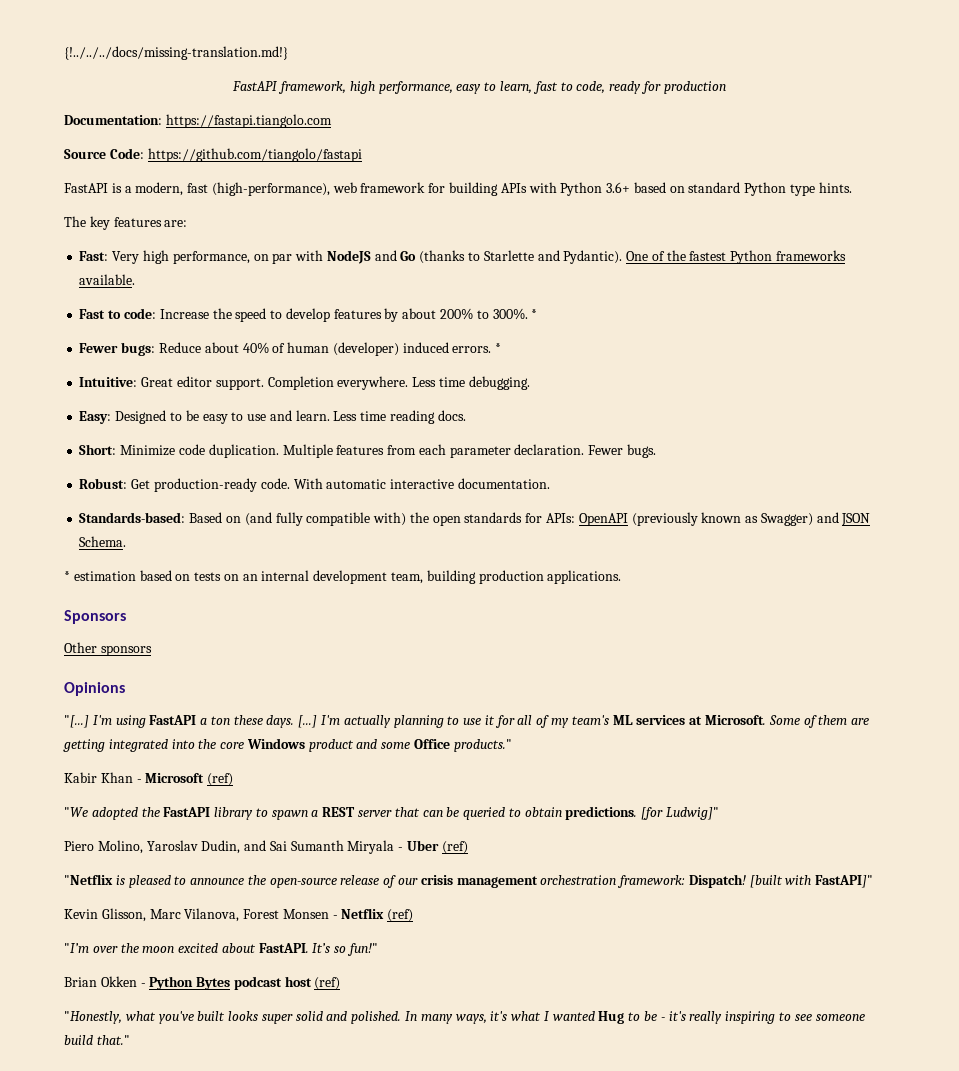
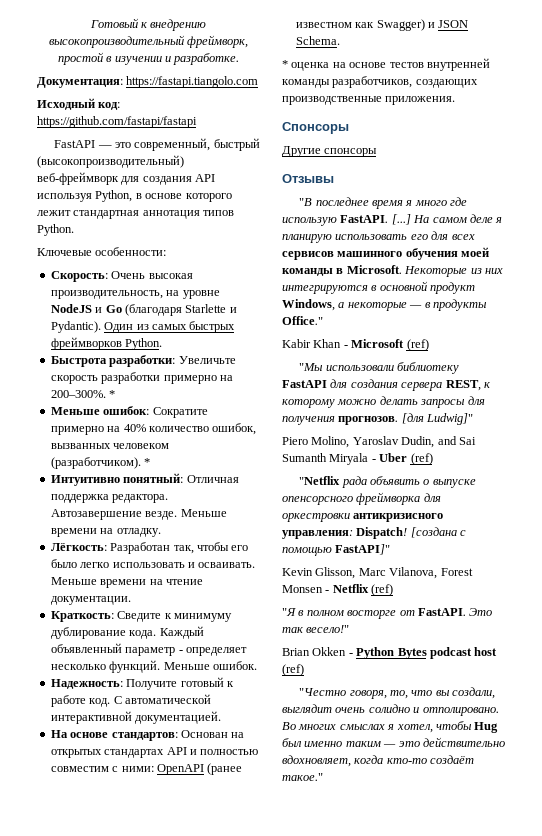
[64,46,288,60] [232,81,726,94] [64,114,332,128] [64,148,362,162] [64,182,852,196] [64,216,188,230] [79,250,846,264] [79,274,136,285] [79,308,538,322] [79,342,502,356] [79,376,530,390] [79,410,466,424] [79,444,656,458] [79,478,550,492] [79,512,871,526] [79,536,127,547] [64,570,622,584] [64,610,126,624] [64,642,152,656] [64,682,125,696] [64,715,870,728] [63,738,512,752] {!../../../docs/missing-translation.md!} // FastAPI framework, high performance, easy to learn, fast to code, ready for production // Documentation: https://fastapi.tiangolo.com // Source Code: https://github.com/tiangolo/fastapi // FastAPI is a modern, fast (high-performance), web framework for building APIs with Python 3.6+ based on standard Python type hints. // The key features are: // Fast: Very high performance, on par with NodeJS and Go (thanks to Starlette and Pydantic). One of the fastest Python frameworks available. // Fast to code: Increase the speed to develop features by about 200% to 300%. * // Fewer bugs: Reduce about 40% of human (developer) induced errors. * // Intuitive: Great editor support. Completion everywhere. Less time debugging. // Easy: Designed to be easy to use and learn. Less time reading docs. // Short: Minimize code duplication. Multiple features from each parameter declaration. Fewer bugs. // Robust: Get production-ready code. With automatic interactive documentation. // Standards-based: Based on (and fully compatible with) the open standards for APIs: OpenAPI (previously known as Swagger) and JSON Schema. // * estimation based on tests on an internal development team, building production applications. // Sponsors // Other sponsors // Opinions // "[...] I'm using FastAPI a ton these days. [...] I'm actually planning to use it for all of my team's ML services at Microsoft. Some of them are getting integrated into the core Windows product and some Office products." -> [89,18,207,31] [48,35,249,48] [57,52,240,65] [37,76,259,88] [37,98,121,110] [37,116,197,128] [54,138,260,151] [37,155,184,168] [37,172,216,185] [37,190,232,202] [37,210,235,219] [37,224,74,236] [37,247,167,256] [50,271,193,282] [50,290,220,299] [50,304,237,316] [50,321,236,333] [50,337,163,350] [50,355,236,367] [50,372,233,384] [50,390,116,398] [50,406,208,418] [50,423,257,435] [50,443,170,449] [50,457,151,469] [50,473,239,486] [50,494,169,503] [50,509,227,520] [50,528,161,537] [50,542,249,554] [50,559,256,568] [50,577,203,588] [50,596,131,605] [50,611,232,622] [50,626,204,639] [50,643,247,656] [50,660,257,673] [50,677,234,690] [50,694,211,707] [50,711,222,724] [50,730,245,741] [50,747,259,758] [50,763,243,775] [295,19,469,31] [295,36,340,45] [282,58,490,71] [282,76,478,88] [282,96,456,105] [282,122,349,134] [282,146,378,157] [282,174,334,183] [299,197,468,209] [282,214,503,226] [282,231,475,243] [282,247,490,260] [282,265,503,277] [282,281,476,294] [282,299,487,311] [282,316,323,325] Готовый к внедрению высокопроизводительный фреймворк, простой в изучении и разработке. // Документация: https://fastapi.tiangolo.com // Исходный код: https://github.com/fastapi/fastapi // FastAPI — это современный, быстрый (высокопроизводительный) веб-фреймворк для создания API используя Python, в основе которого лежит стандартная аннотация типов Python. // Ключевые особенности: // Скорость: Очень высокая производительность, на уровне NodeJS и Go (благодаря Starlette и Pydantic). Один из самых быстрых фреймворков Python. // Быстрота разработки: Увеличьте скорость разработки примерно на 200–300%. * // Меньше ошибок: Сократите примерно на 40% количество ошибок, вызванных человеком (разработчиком). * // Интуитивно понятный: Отличная поддержка редактора. Автозавершение везде. Меньше времени на отладку. // Лёгкость: Разработан так, чтобы его было легко использовать и осваивать. Меньше времени на чтение документации. // Краткость: Сведите к минимуму дублирование кода. Каждый объявленный параметр - определяет несколько функций. Меньше ошибок. // Надежность: Получите готовый к работе код. С автоматической интерактивной документацией. // На основе стандартов: Основан на открытых стандартах API и полностью совместим с ними: OpenAPI (ранее известном как Swagger) и JSON Schema. // * оценка на основе тестов внутренней команды разработчиков, создающих производственные приложения. // Спонсоры // Другие спонсоры // Отзывы // "В последнее время я много где использую FastAPI. [...] На самом деле я планирую использовать его для всех сервисов машинного обучения моей команды в Microsoft. Некоторые из них интегрируются в основной продукт Windows, а некоторые — в продукты Office."
[64,806,664,820] "We adopted the FastAPI library to spawn a REST server that can be queried to obtain predictions. [for -> [299,362,459,374] [282,379,490,391] [282,396,485,408] [282,413,424,425] "Мы использовали библиотеку FastAPI для создания сервера REST, к которому можно делать запросы для получения прогнозов. [для
[115,874,812,888] is pleased to announce the open-source release of our crisis management orchestration framework: Dispatch! [built with -> [341,476,476,488] [282,492,441,505] [282,513,444,522] [282,527,467,539] [282,547,332,556] рада объявить о выпуске опенсорсного фреймворка для оркестровки антикризисного управления: Dispatch! [создана с помощью
[64,943,379,956] "I’m over the moon excited about FastAPI. It’s so fun!" -> [282,608,493,619] [282,625,350,633] "Я в полном восторге от FastAPI. Это так весело!"
[64,1011,865,1024] [64,1035,130,1045] "Honestly, what you've built looks super solid and polished. In many ways, it's what I wanted Hug to be - it's really inspiring to see someone build that." -> [299,687,496,699] [282,704,499,716] [282,721,499,733] [282,737,505,747] [282,755,475,767] [282,773,323,781] "Честно говоря, то, что вы создали, выглядит очень солидно и отполировано. Во многих смыслах я хотел, чтобы Hug был именно таким — это действительно вдохновляет, когда кто-то создаёт такое."

